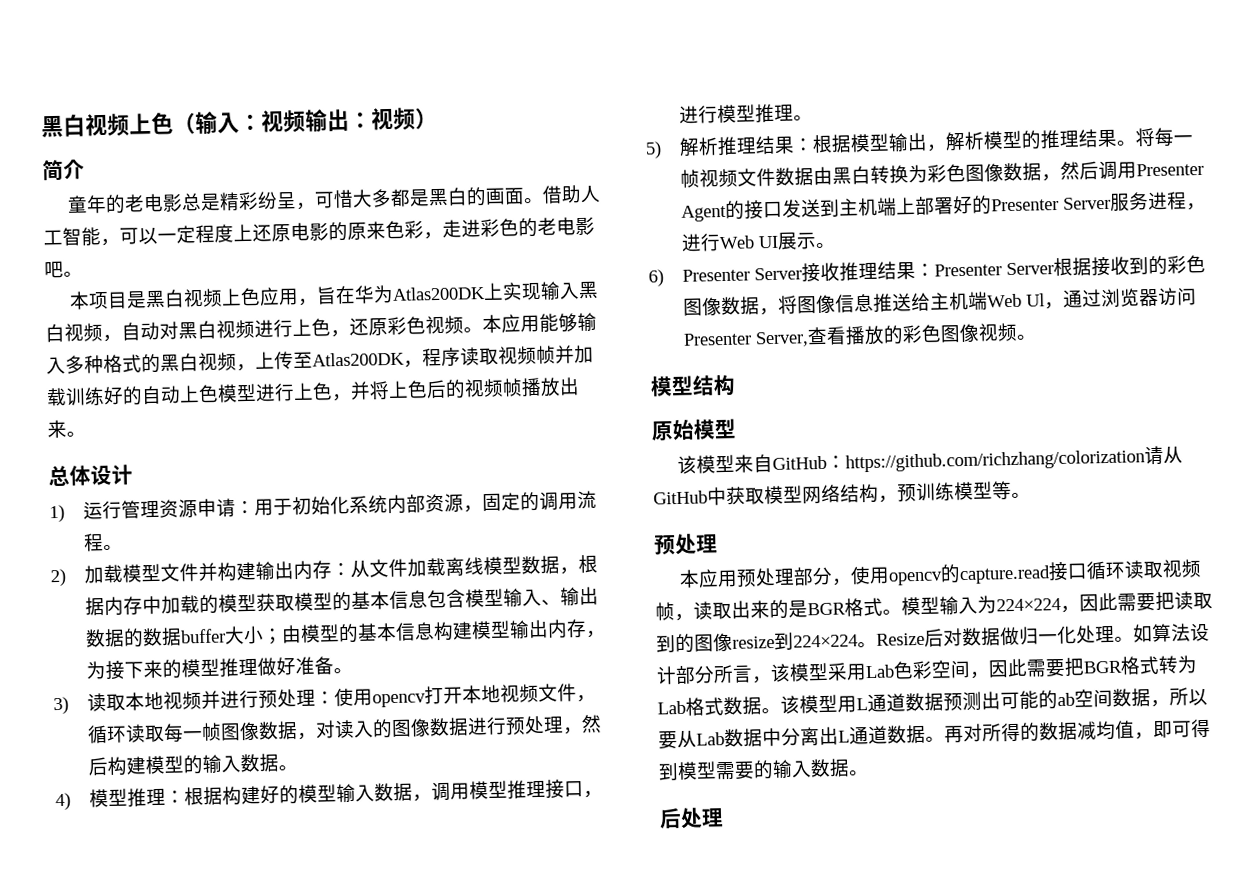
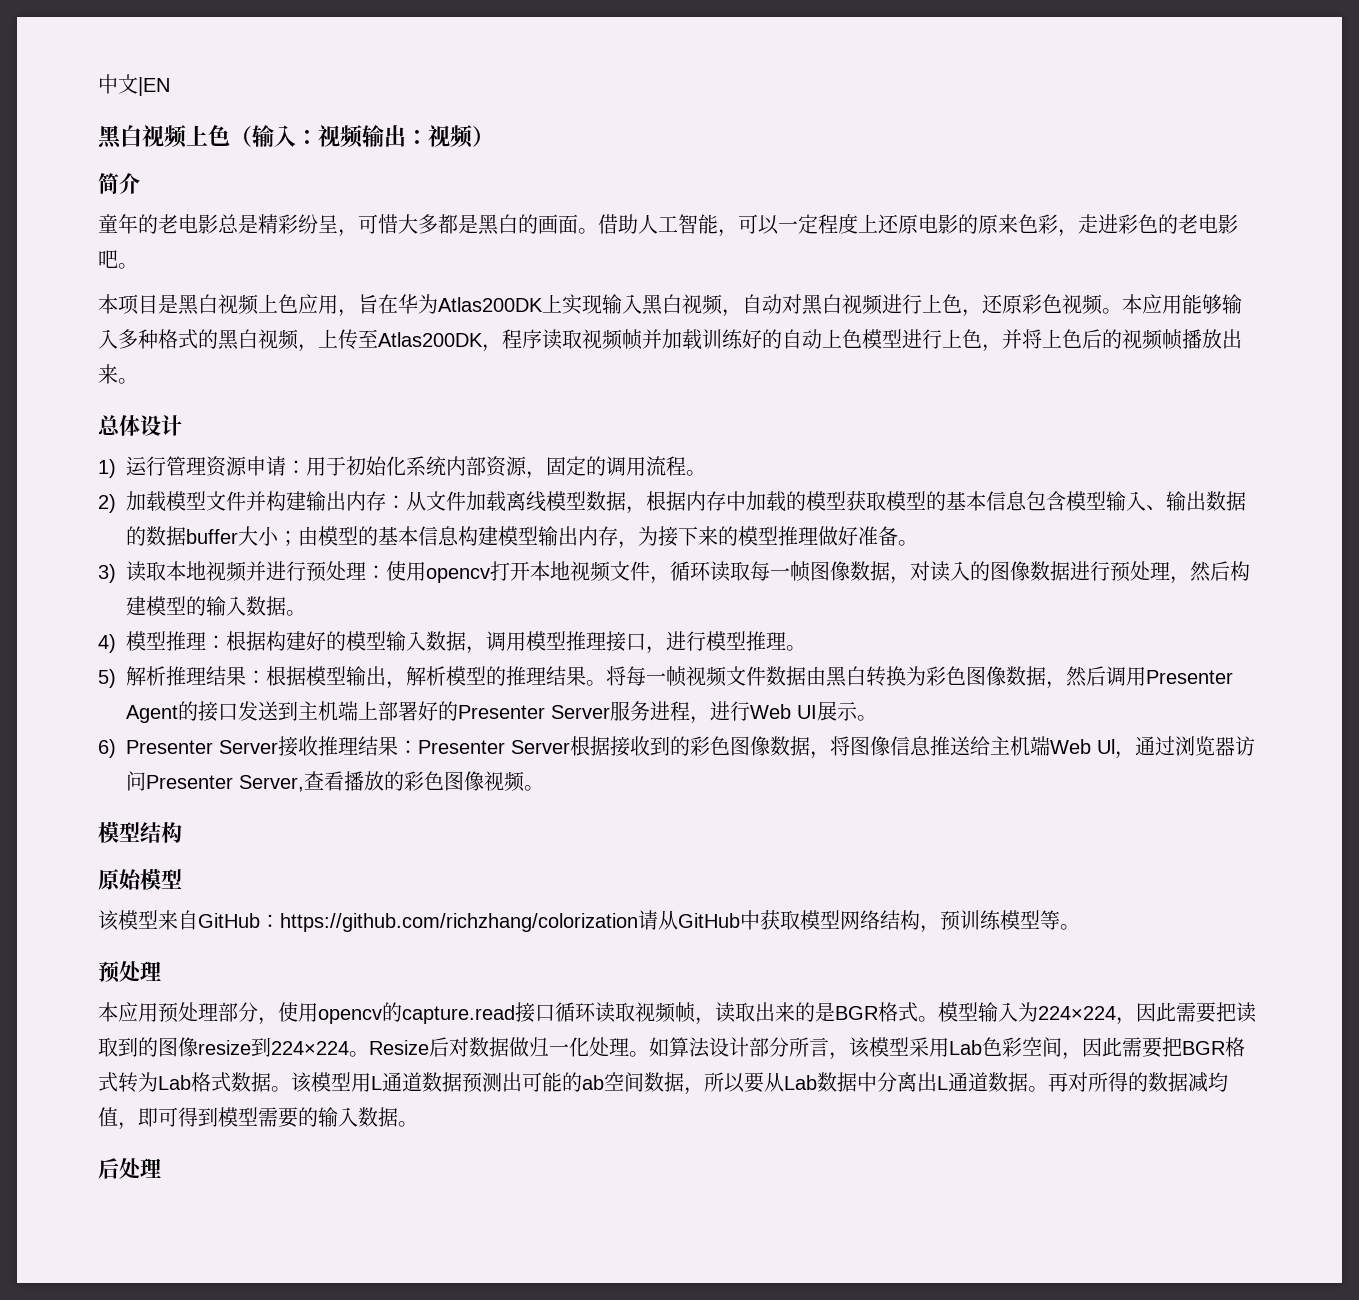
(41, 126) none -> [98,74,170,96] 中文|EN //

